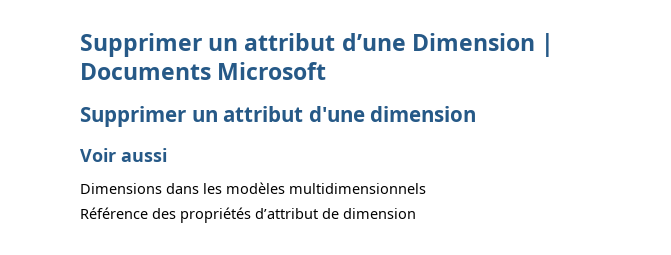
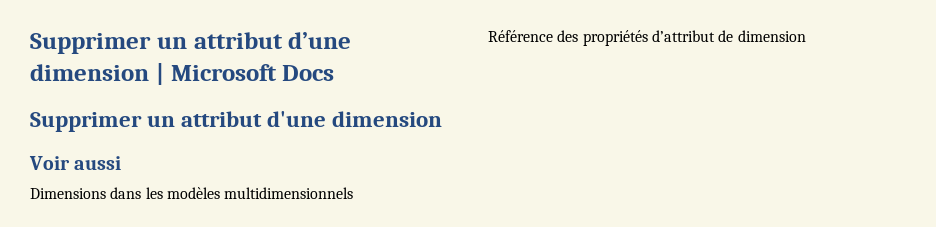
[80,33,555,57] [80,63,211,80] Supprimer un attribut d’une Dimension | Documents -> [30,32,352,54] [30,63,164,85] Supprimer un attribut d’une dimension |
(327, 71) none -> [282,65,335,81] Docs

